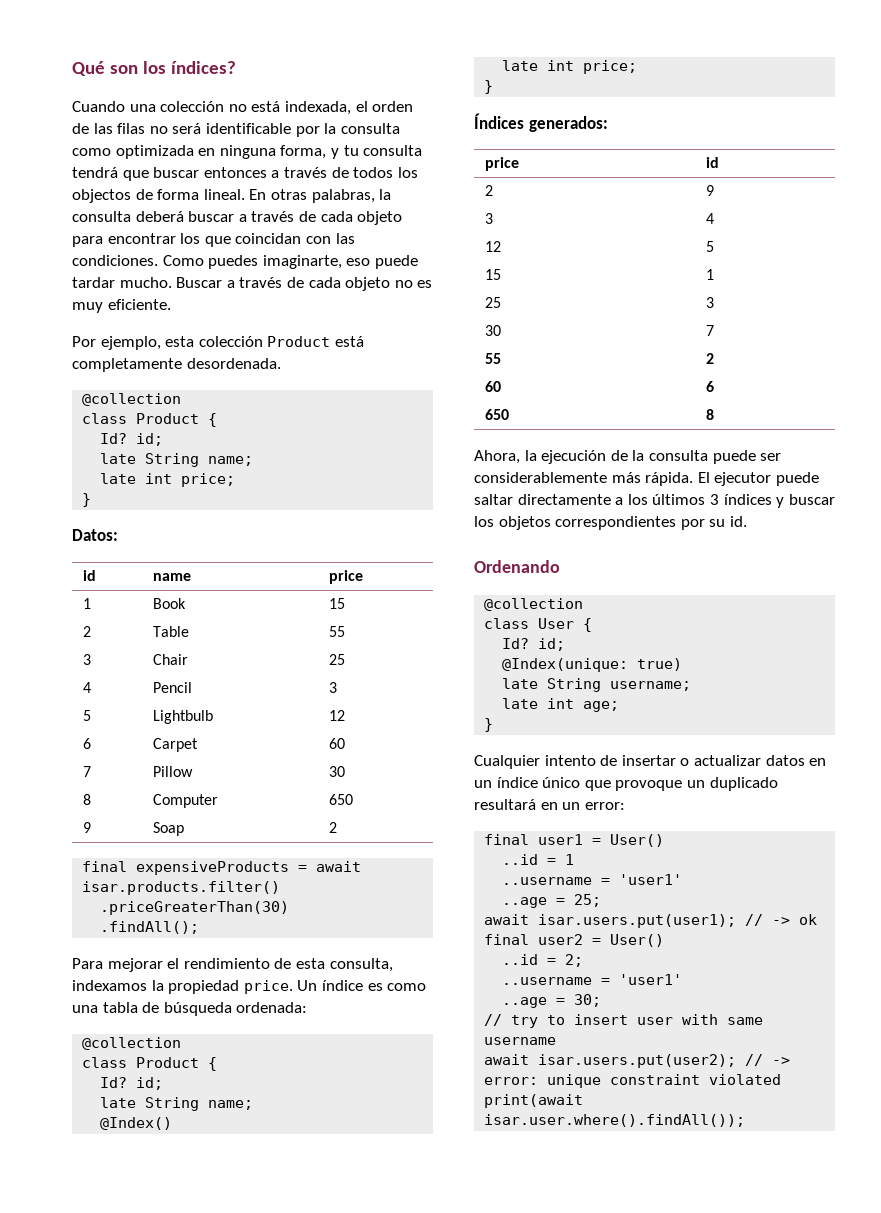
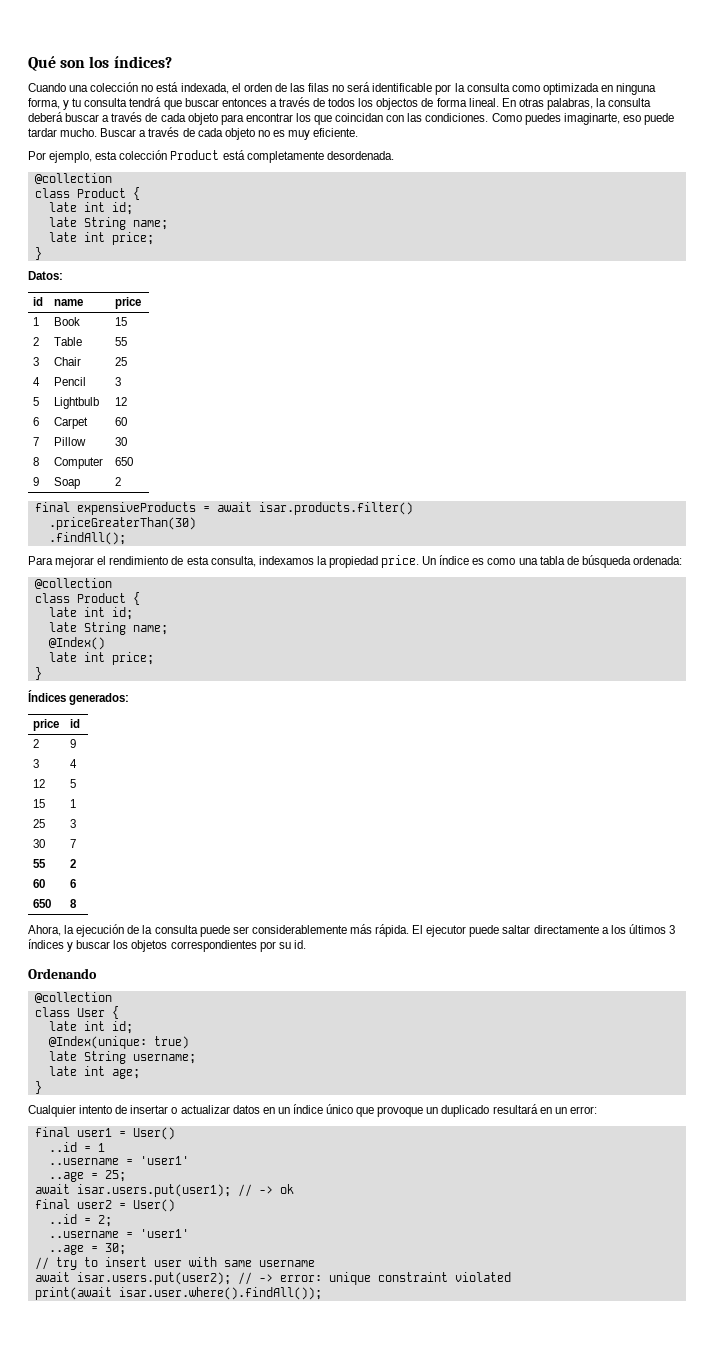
[100,433,128,444] Id? -> [48,202,105,212] late int
[100,1077,128,1088] Id? -> [48,607,105,617] late int
[502,638,530,649] Id? -> [48,1021,105,1031] late int

